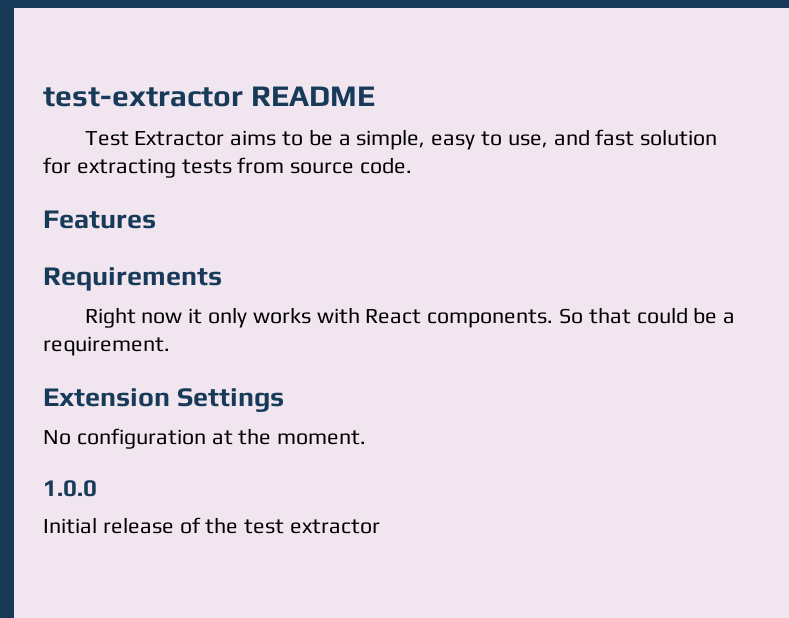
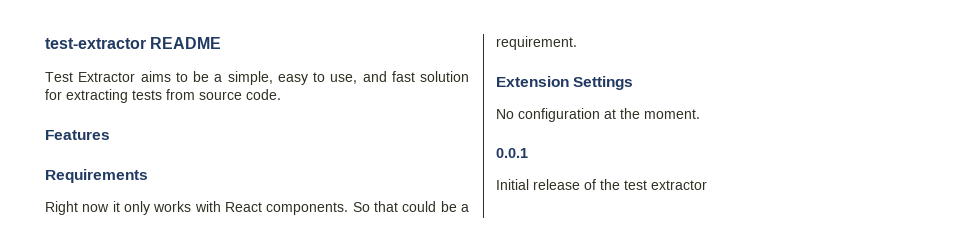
[43,480,97,497] 1.0.0 -> [496,148,528,158] 0.0.1

